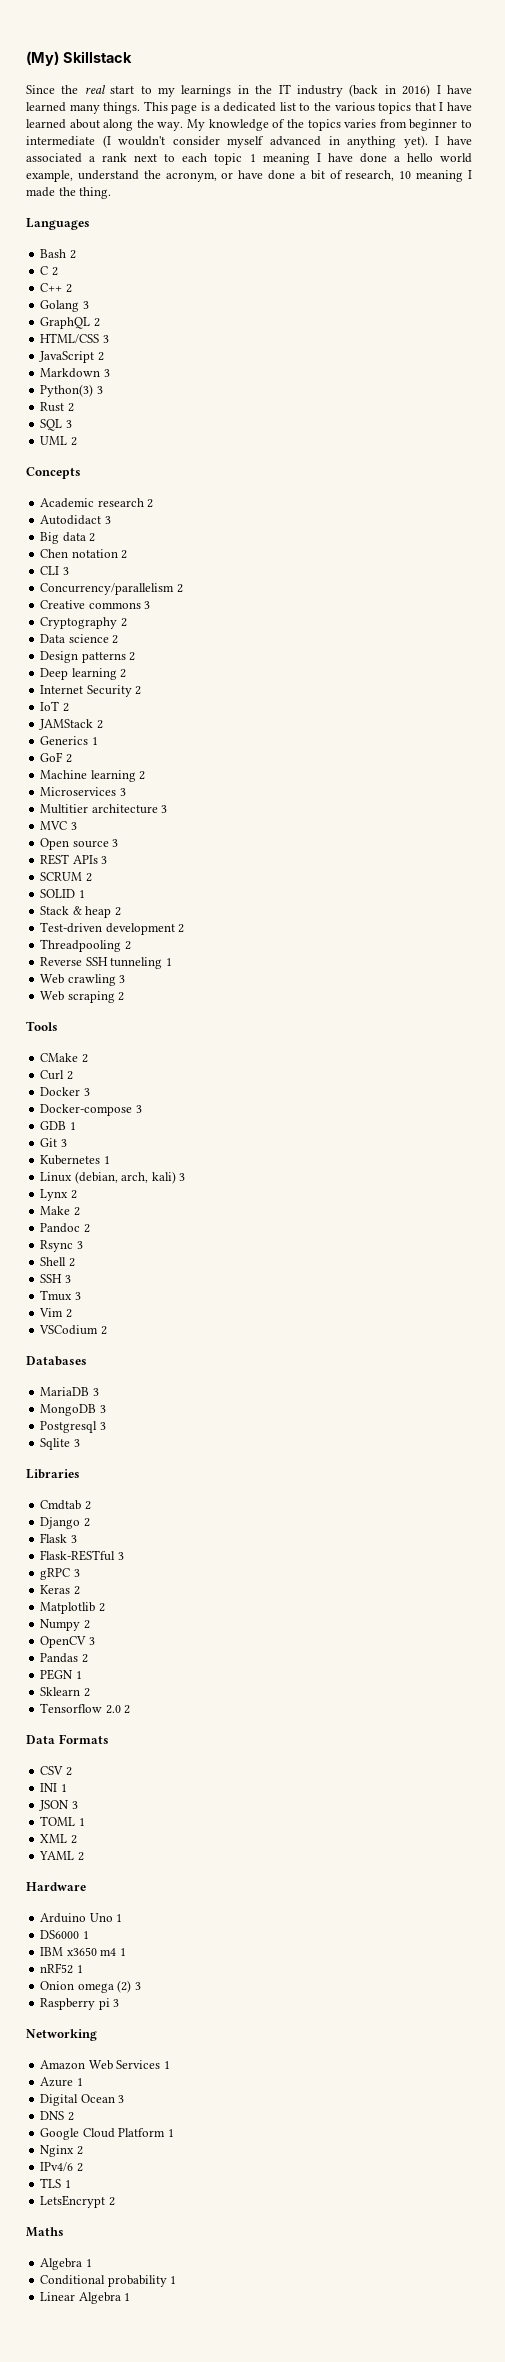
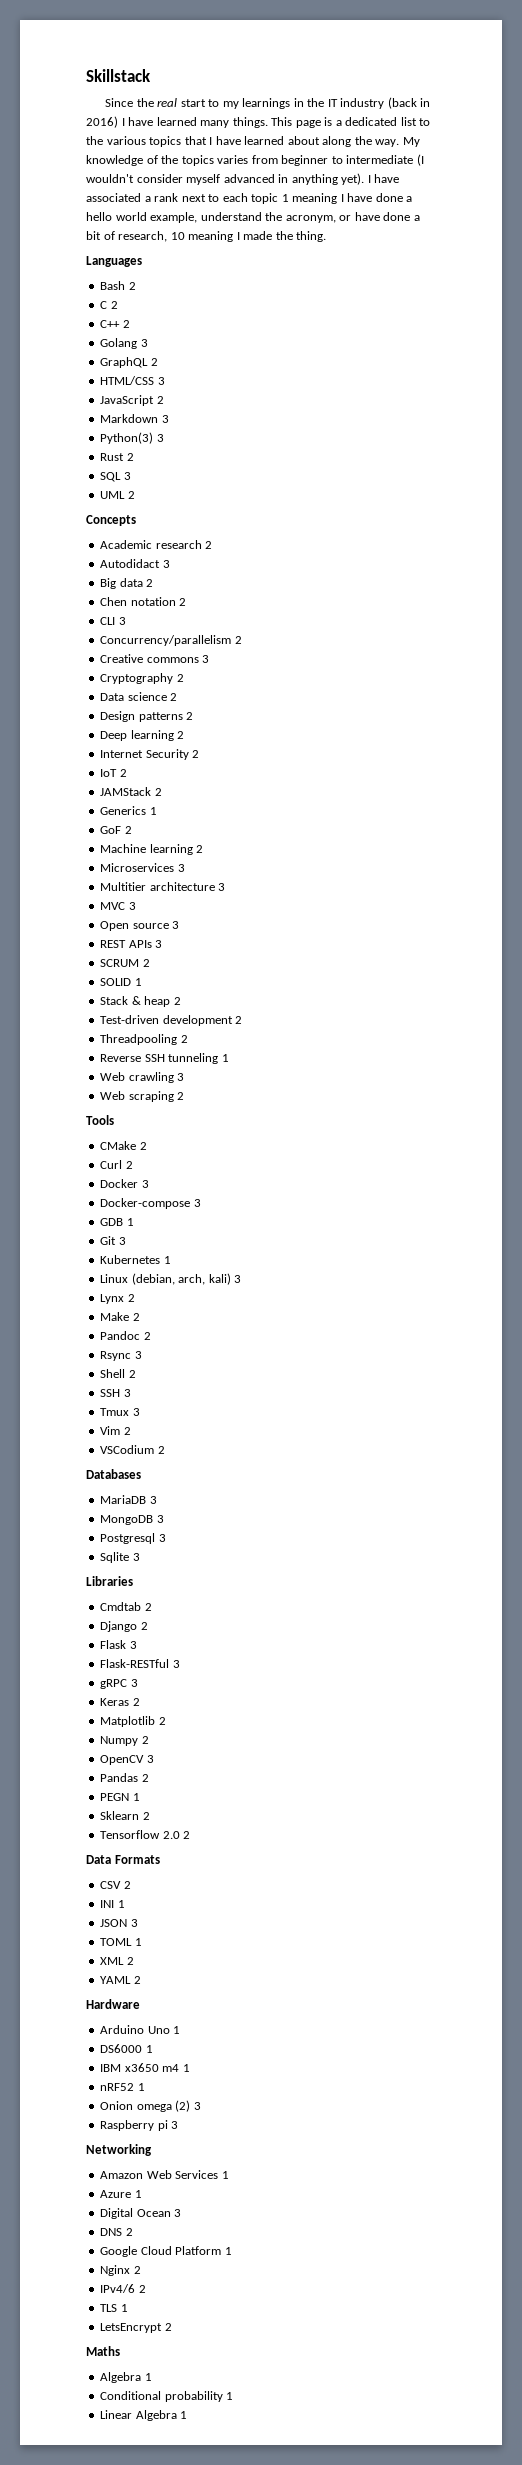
[26,51,59,66] (My) -> (86, 75) none

